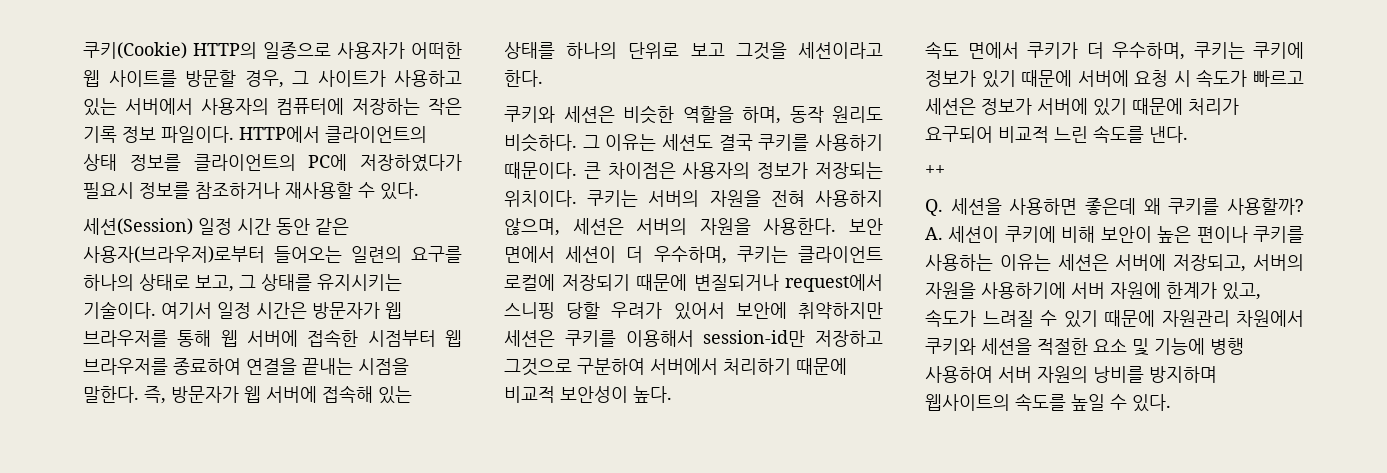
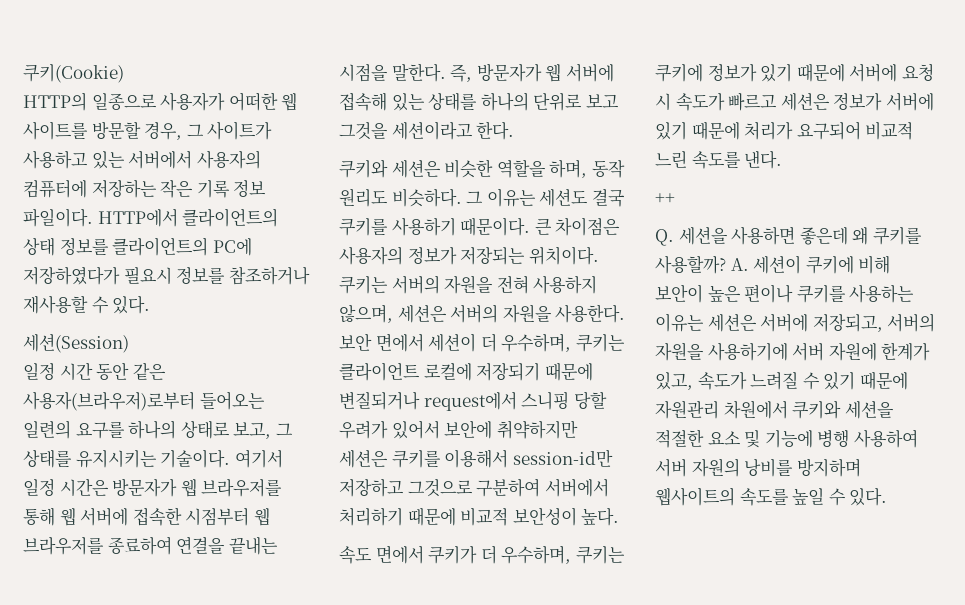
(187, 50) none -> (124, 73) //
(193, 226) none -> (129, 343) //

